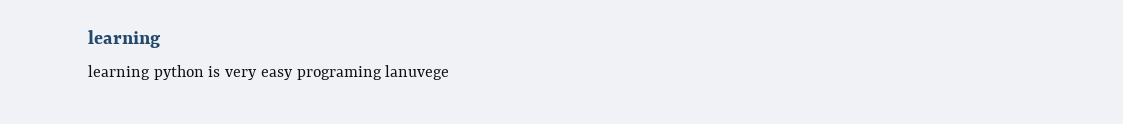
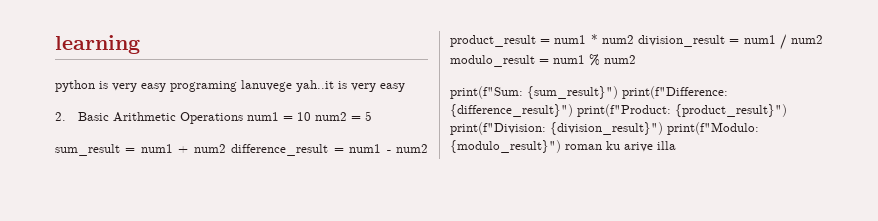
[88,65,150,80] learning -> (140, 44) none
(450, 72) none -> [296,80,405,92] [55,111,372,124] [55,144,429,156] [450,34,823,50] [450,54,636,67] [450,86,728,99] [450,104,787,117] [450,122,759,135] [450,140,676,153] yah..it is very easy // 2. Basic Arithmetic Operations num1 = 10 num2 = 5 // sum_result = num1 + num2 difference_result = num1 - num2 product_result = num1 * num2 division_result = num1 / num2 modulo_result = num1 % num2 // print(f"Sum: {sum_result}") print(f"Difference: {difference_result}") print(f"Product: {product_result}") print(f"Division: {division_result}") print(f"Modulo: {modulo_result}") roman ku arive illa

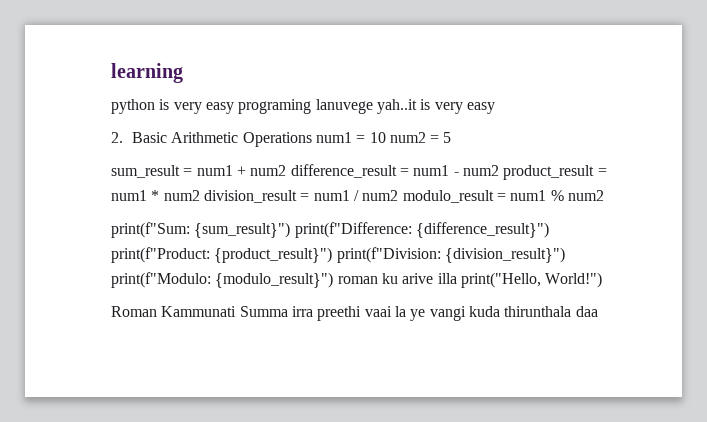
(676, 145) none -> [460,272,603,288] [111,306,598,321] print("Hello, World!") // Roman Kammunati Summa irra preethi vaai la ye vangi kuda thirunthala daa

